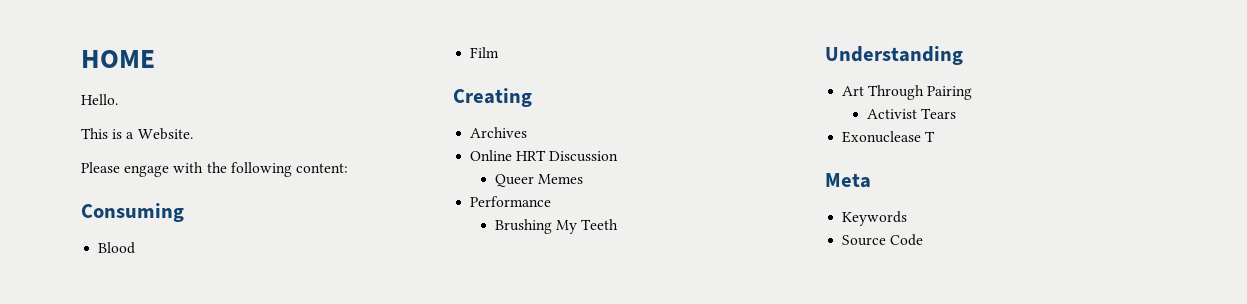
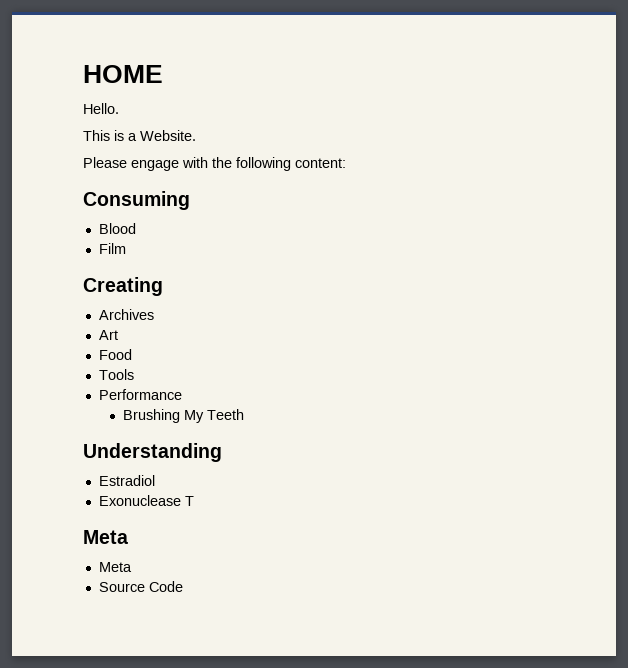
[470,150,619,162] [494,174,583,187] Online HRT Discussion // Queer Memes -> [98,330,118,340] [98,349,132,360] [98,369,134,380] Art // Food // Tools
[842,85,973,100] [866,108,956,119] Art Through Pairing // Activist Tears -> [98,475,155,486] Estradiol
[842,211,908,226] Keywords -> [98,562,132,572] Meta

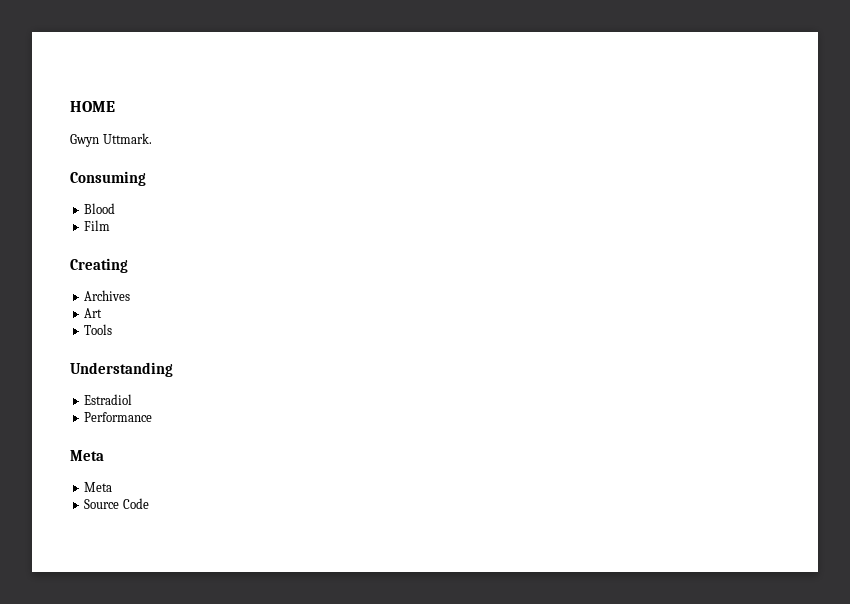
[83,103,119,114] [83,130,196,141] [83,157,346,171] Hello. // This is a Website. // Please engage with the following content: -> [70,133,152,147] Gwyn Uttmark.
[98,349,132,360] // Food -> (103, 313) none
[98,389,182,400] [122,409,244,423] // Performance // Brushing My Teeth -> (113, 329) none
[98,495,194,506] Exonuclease T -> [84,412,153,422] Performance

